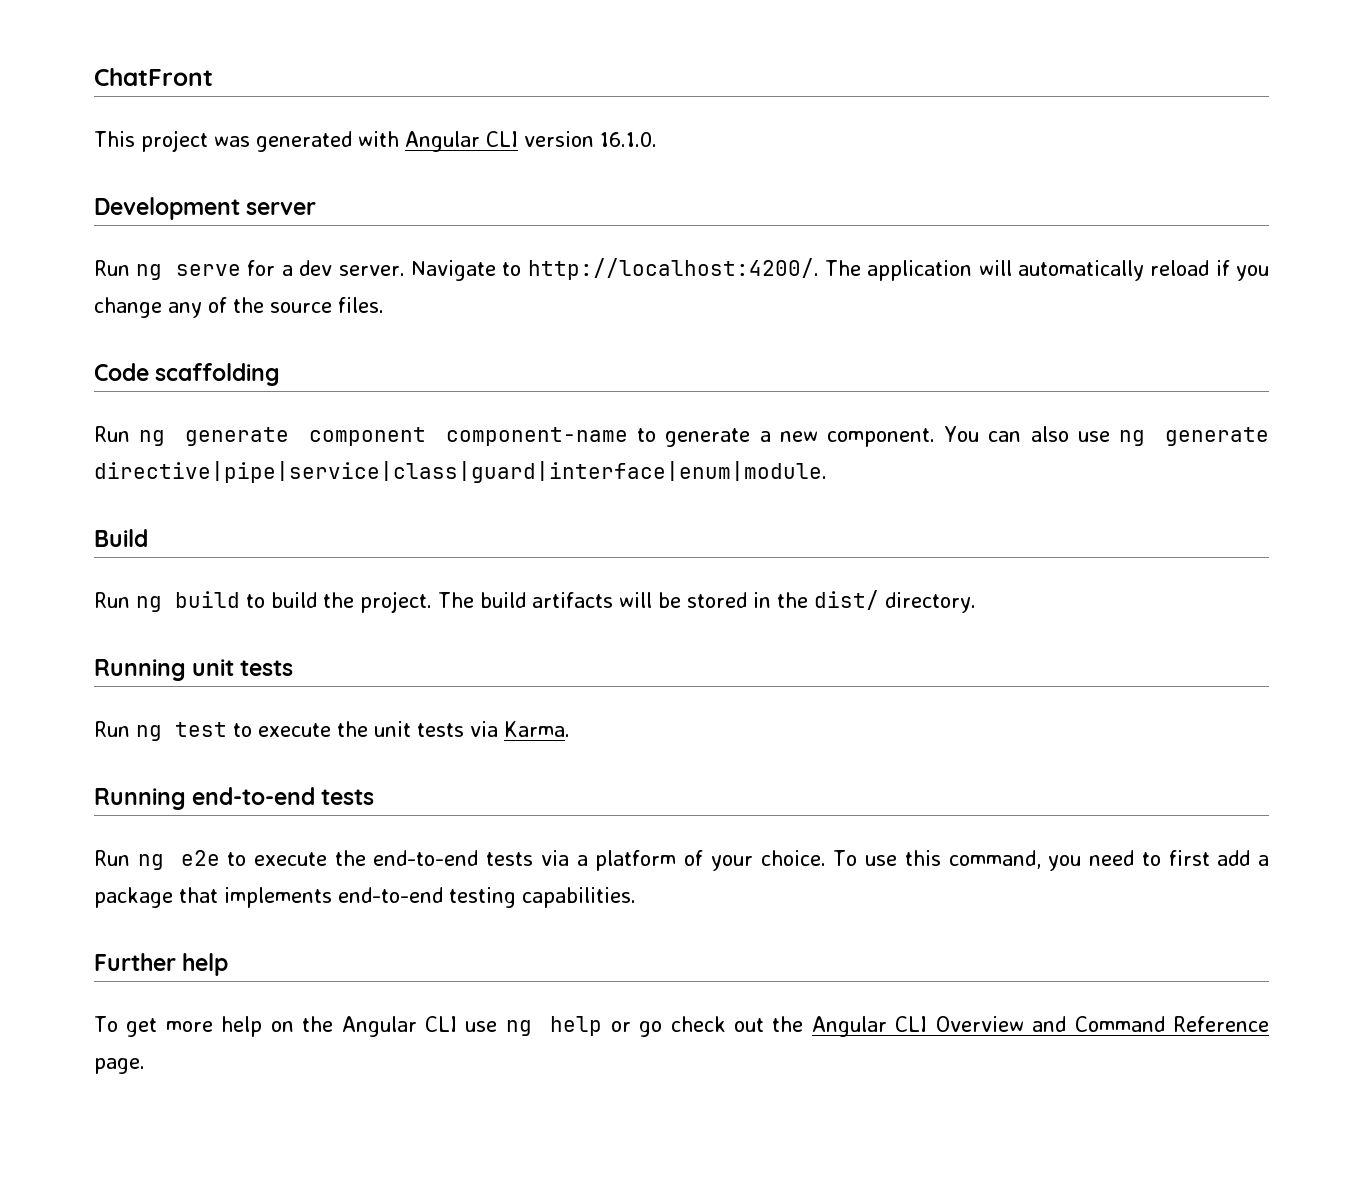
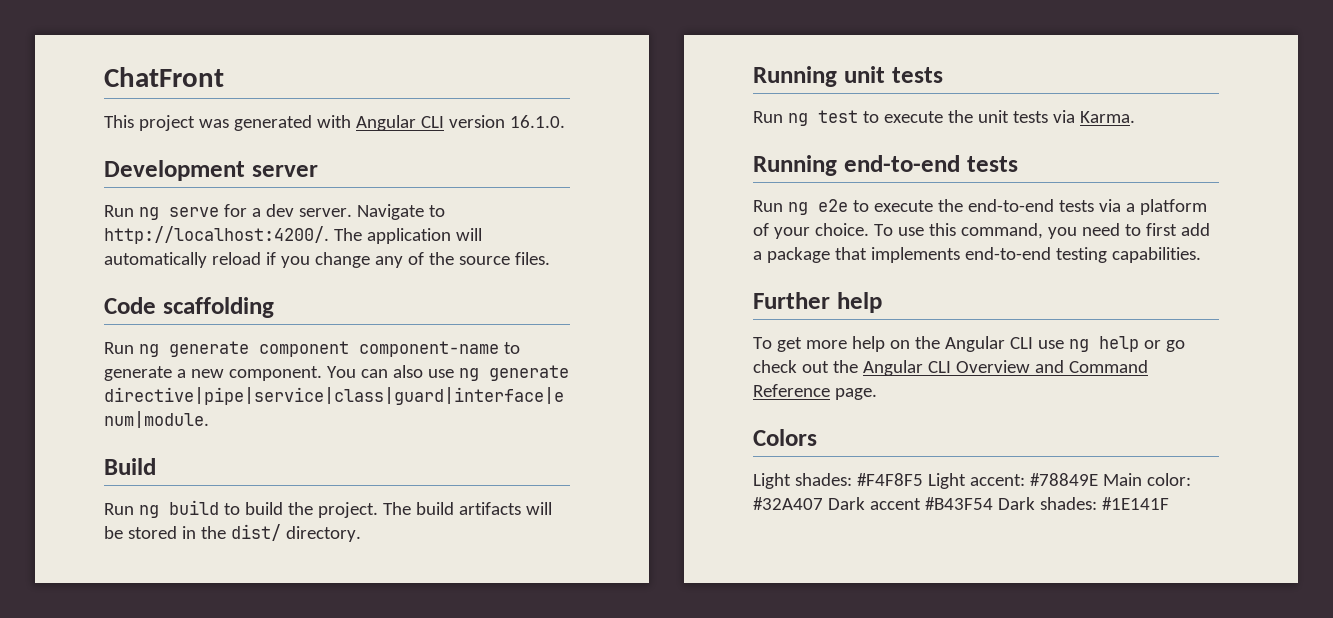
(145, 1066) none -> [753,429,817,446] [753,473,1191,489] [753,497,1169,510] // Colors // Light shades: #F4F8F5 Light accent: #78849E Main color: #32A407 Dark accent #B43F54 Dark shades: #1E141F

